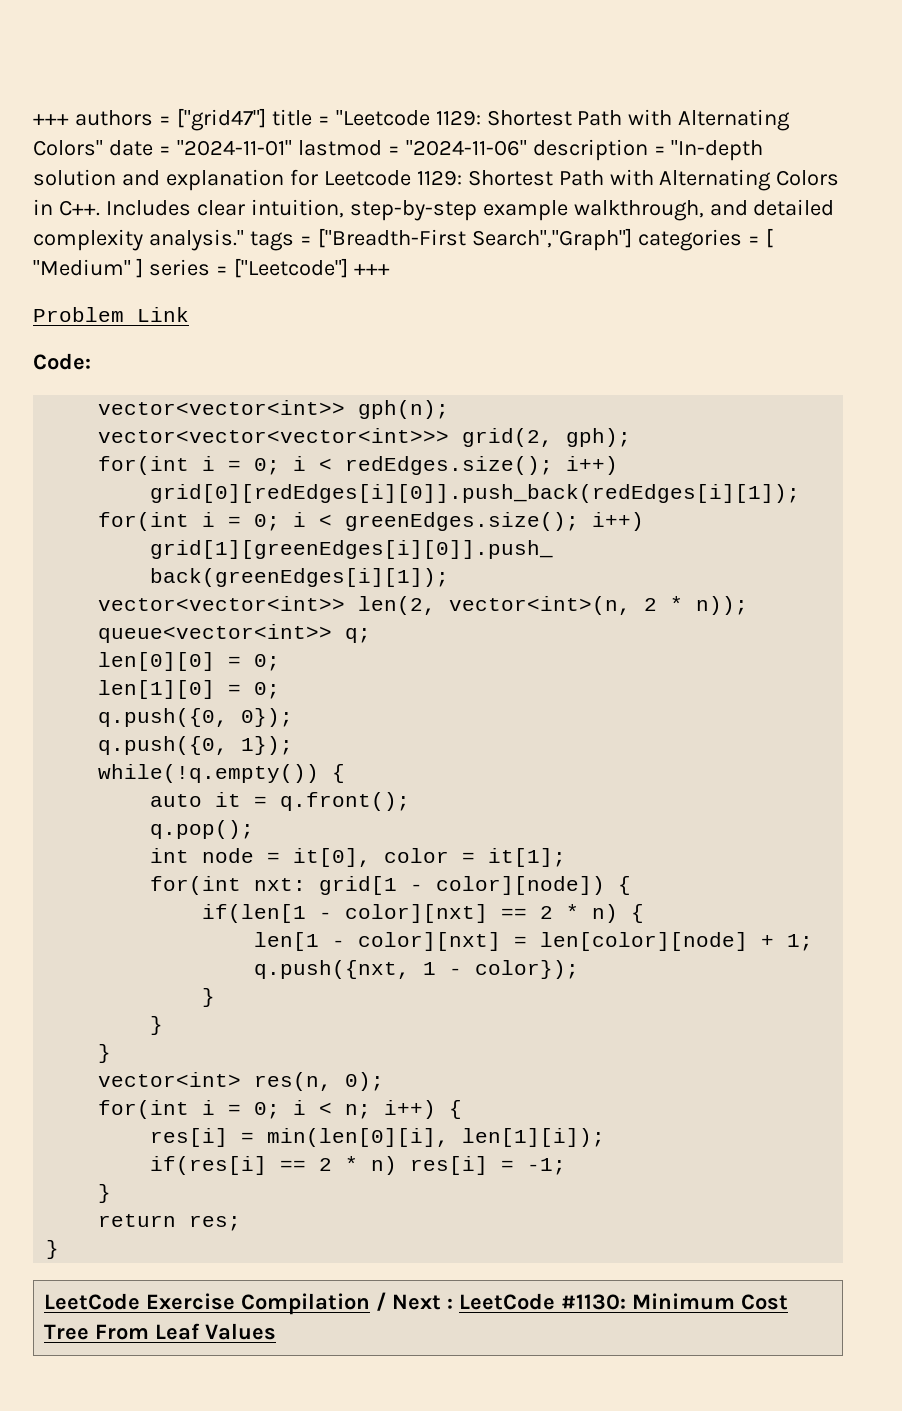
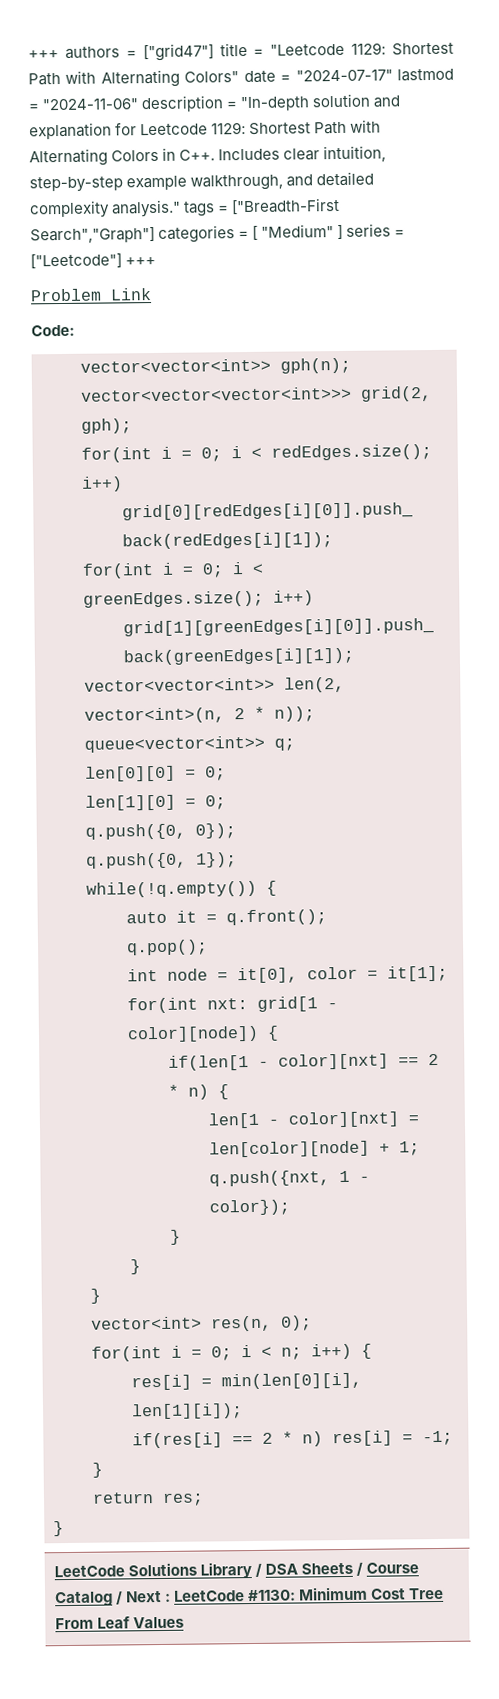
[176,140,292,156] "2024-11-01" -> [295,69,393,82] "2024-07-17"
[146,1293,371,1315] Exercise Compilation -> [127,1561,419,1579] [54,1591,113,1607] Solutions Library / DSA Sheets / Course Catalog

